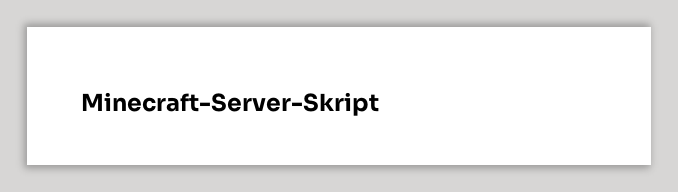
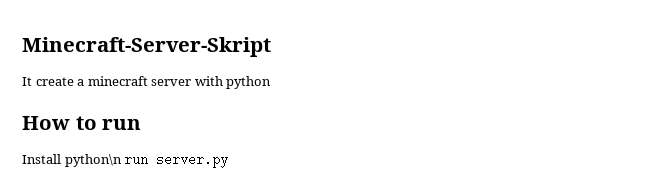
(379, 104) none -> [22,76,272,89] [22,116,142,130] [22,153,229,168] // It create a minecraft server with python // How to run // Install python\n run server.py

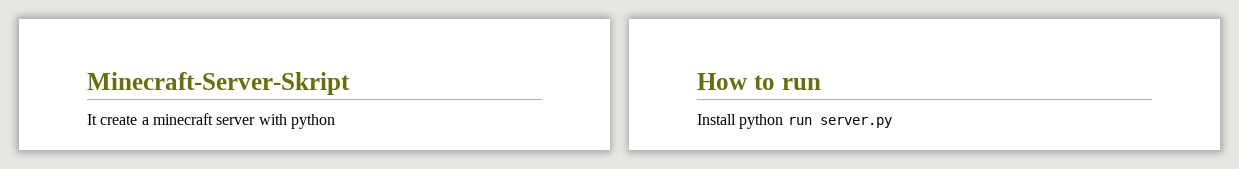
[64,154,122,167] python\n -> [739,114,784,129] python

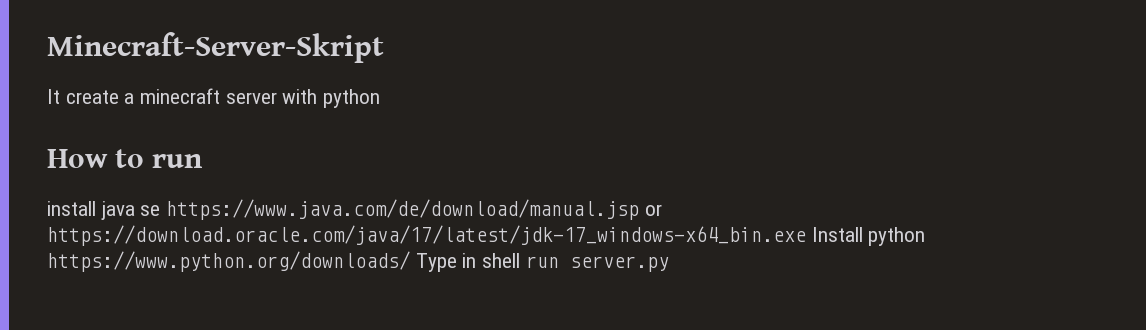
[697,114,784,129] Install python -> [47,199,662,220] [47,225,926,246] [47,251,521,272] install java se https://www.java.com/de/download/manual.jsp or https://download.oracle.com/java/17/latest/jdk-17_windows-x64_bin.exe Install python https://www.python.org/downloads/ Type in shell

